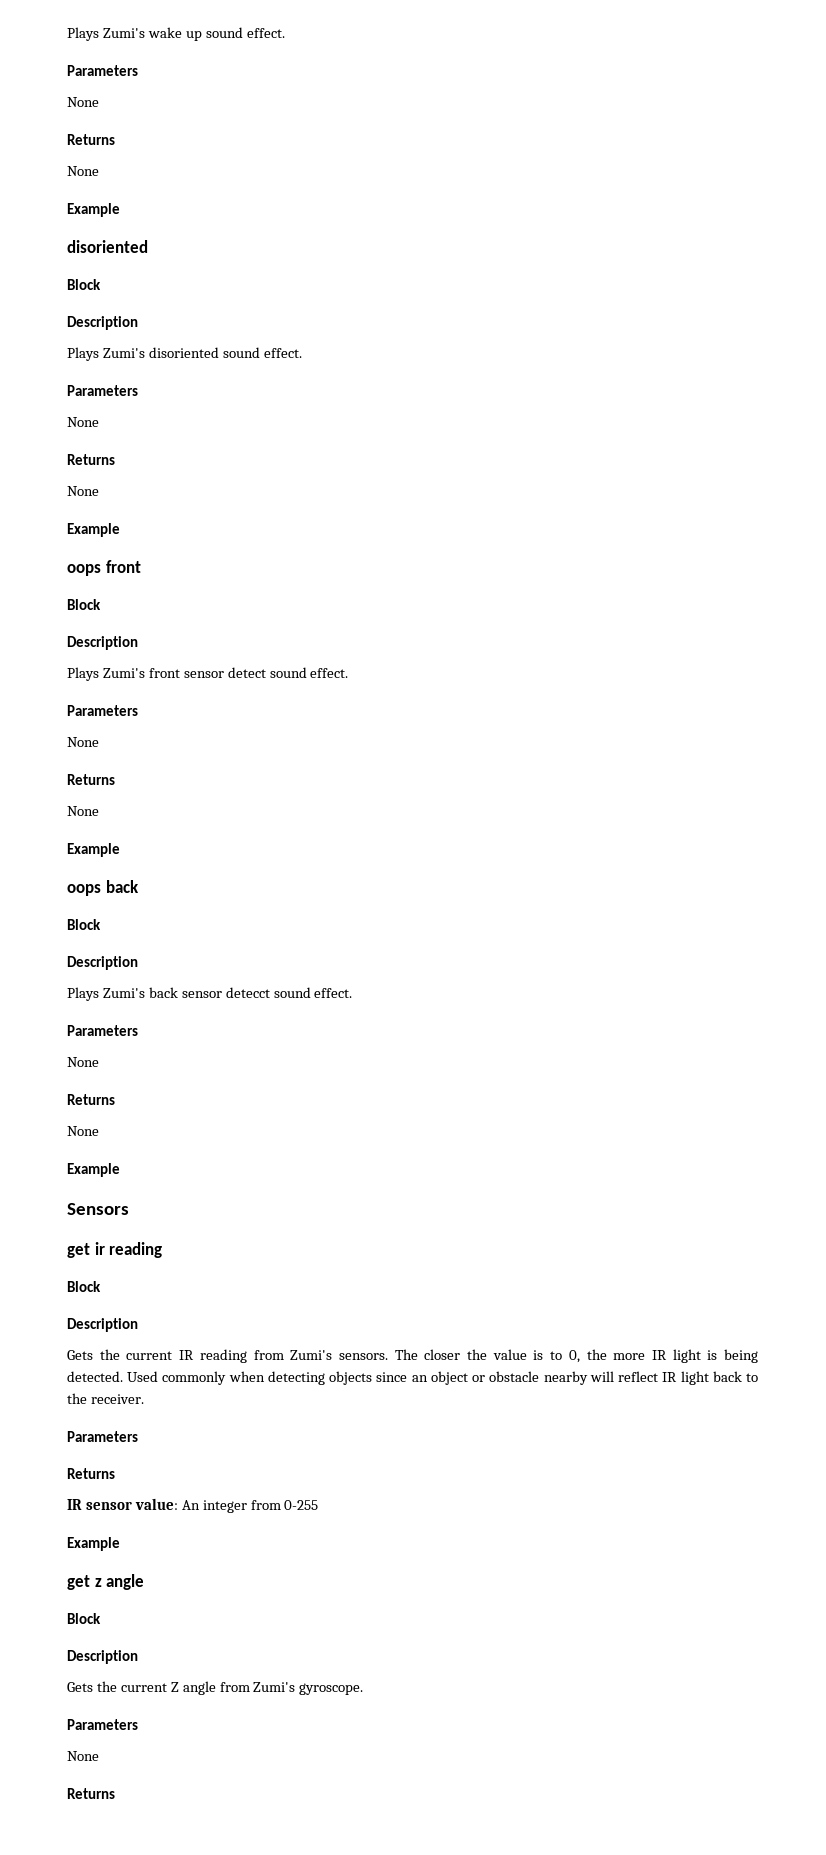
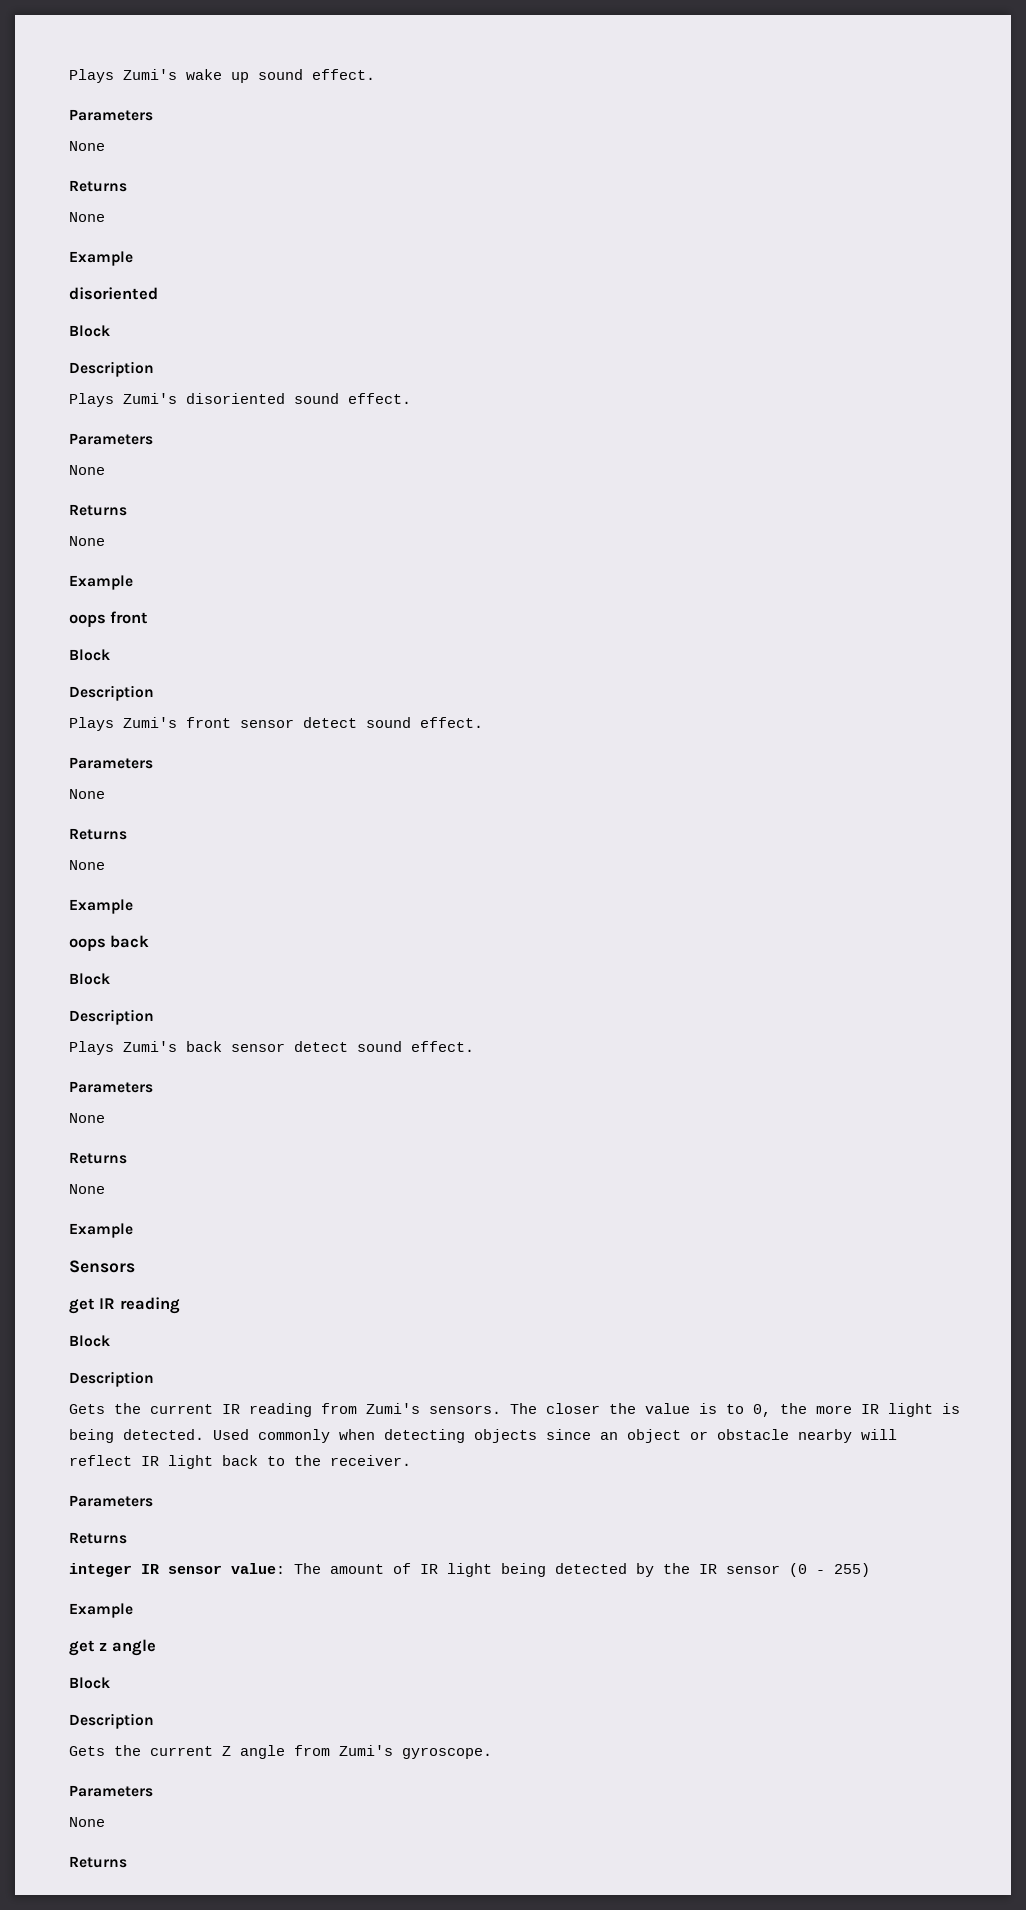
[225,987,270,998] detecct -> [294,1041,348,1052] detect
[94,1242,105,1255] ir -> [99,1298,116,1309] IR
(115, 1473) none -> [69,1563,132,1577] integer
[181,1500,319,1513] An integer from 0-255 -> [294,1563,870,1577] The amount of IR light being detected by the IR sensor (0 - 255)

